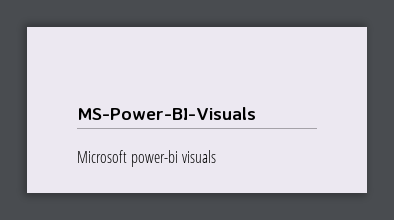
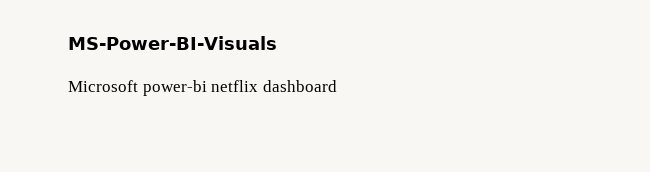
[182,150,217,163] visuals -> [211,80,337,92] netflix dashboard

